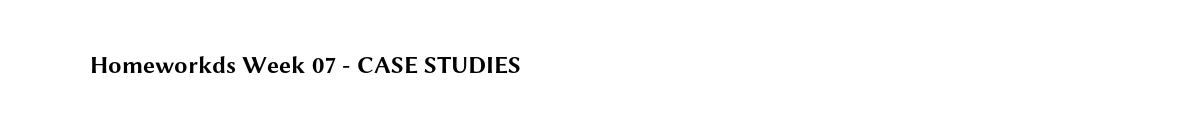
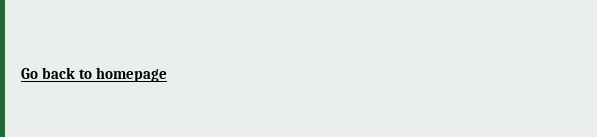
[90,56,522,74] Homeworkds Week 07 - CASE STUDIES -> [21,67,168,82] Go back to homepage

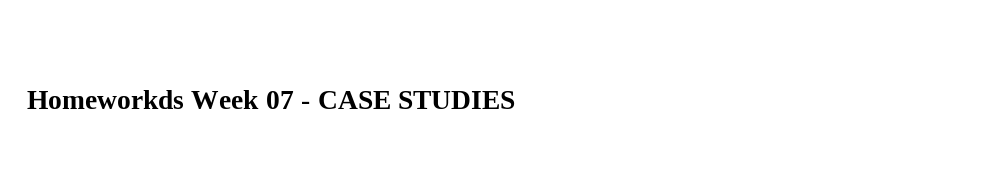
[21,67,168,82] Go back to homepage -> [27,90,516,109] Homeworkds Week 07 - CASE STUDIES

